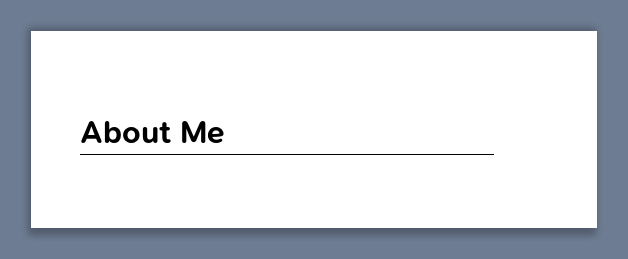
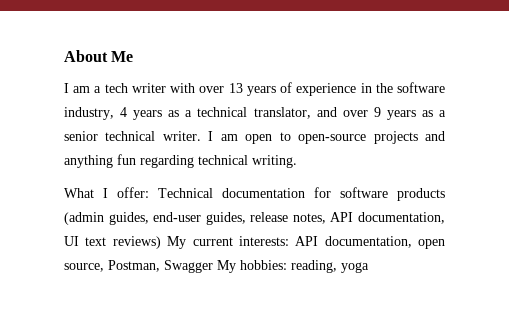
(224, 132) none -> [64,82,445,96] [64,107,446,120] [64,131,446,144] [64,154,297,168] [64,187,445,201] [64,212,445,225] [64,236,445,249] [64,260,369,273] // I am a tech writer with over 13 years of experience in the software industry, 4 years as a technical translator, and over 9 years as a senior technical writer. I am open to open-source projects and anything fun regarding technical writing. // What I offer: Technical documentation for software products (admin guides, end-user guides, release notes, API documentation, UI text reviews) My current interests: API documentation, open source, Postman, Swagger My hobbies: reading, yoga

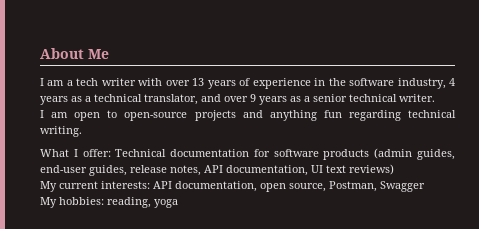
(201, 136) none -> (435, 98) //
(161, 242) none -> (394, 169) //
(213, 266) none -> (425, 186) //

